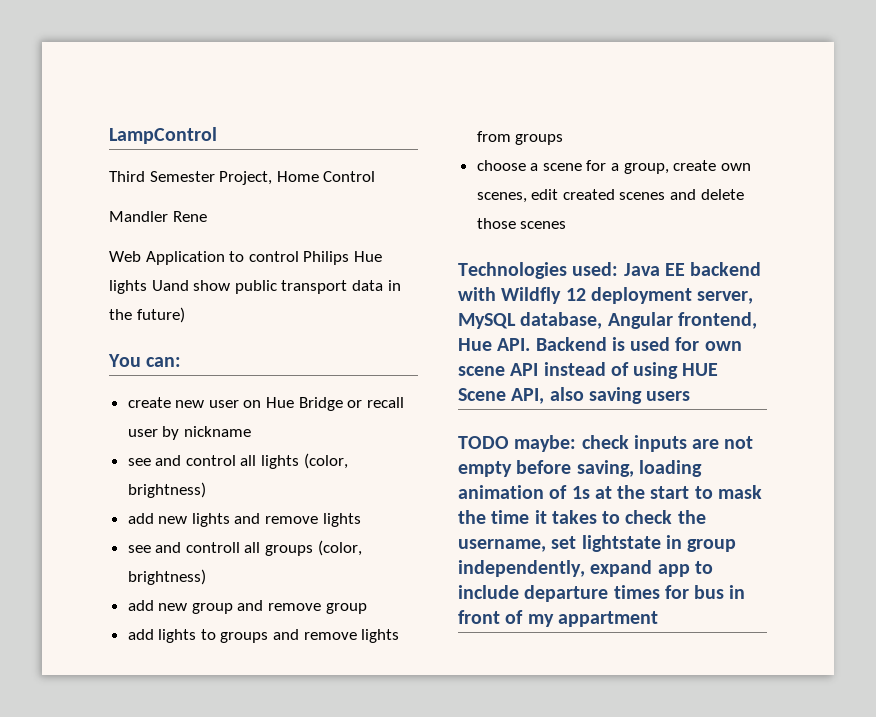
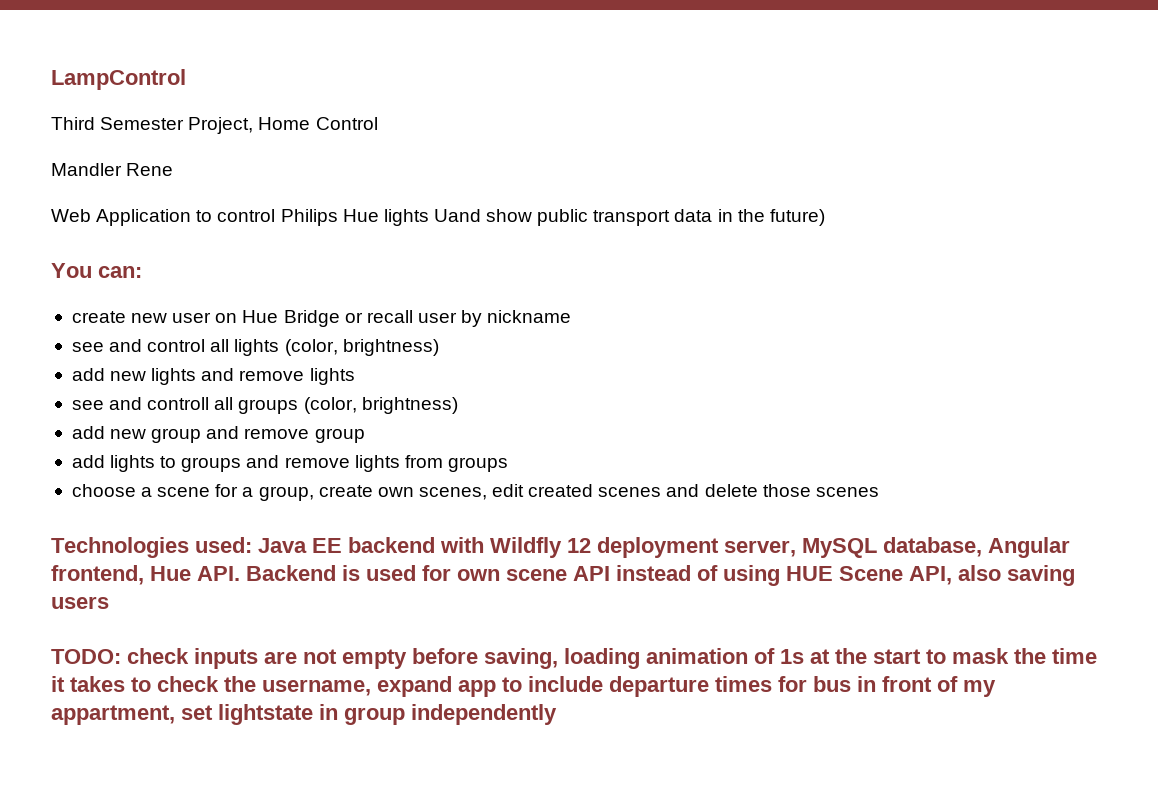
[458,435,577,452] TODO maybe: -> [51,649,121,664] TODO:
[551,535,737,552] [458,560,585,577] set lightstate in group independently, -> (371, 687) none
[557,611,658,627] appartment -> [51,704,557,725] appartment, set lightstate in group independently

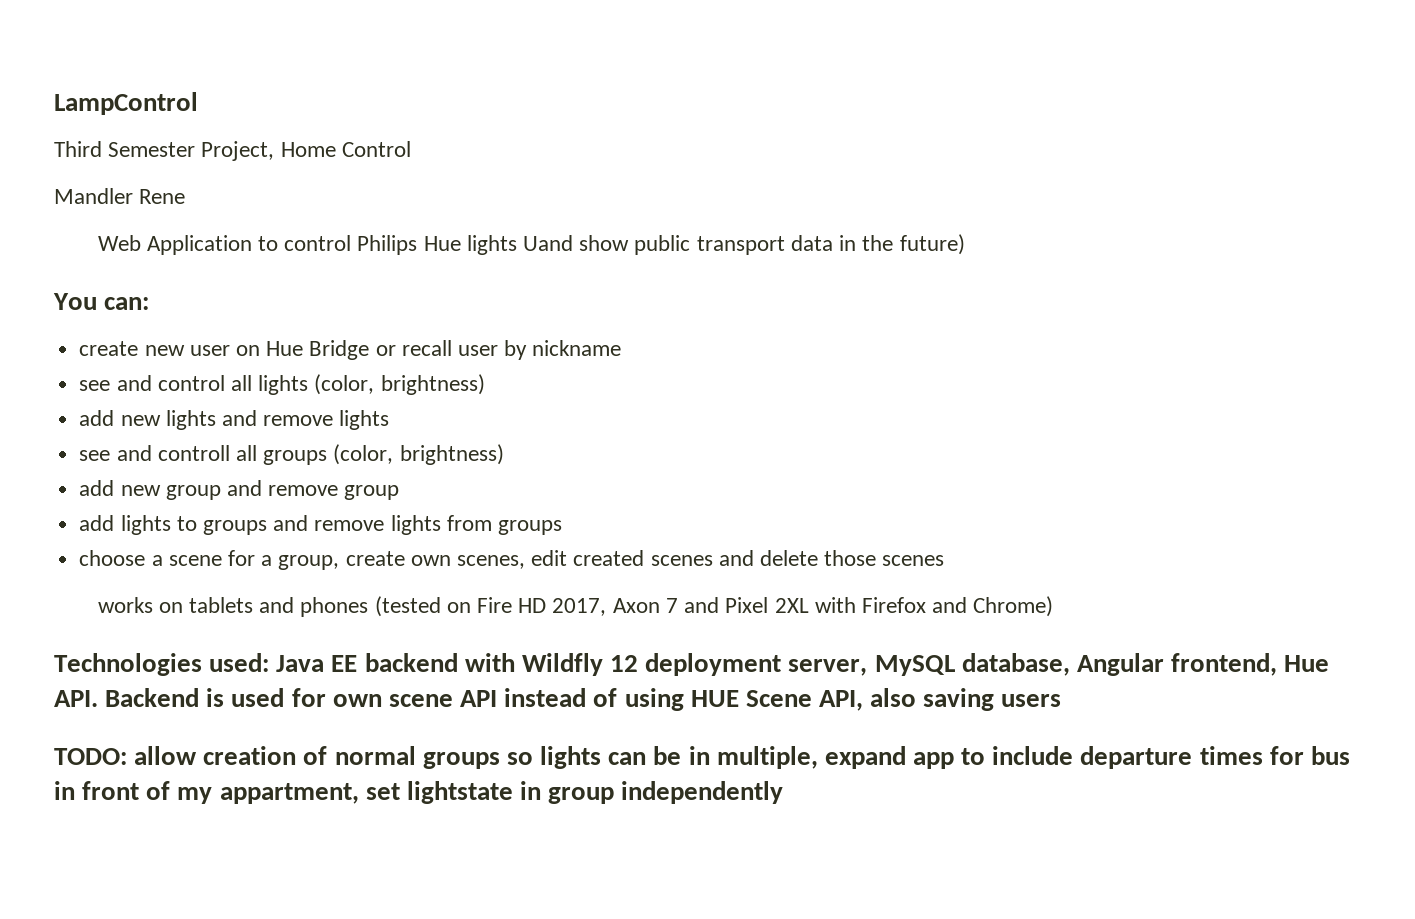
(879, 492) none -> [97,596,1054,617] // works on tablets and phones (tested on Fire HD 2017, Axon 7 and Pixel 2XL with Firefox and Chrome)
[127,648,1097,669] [51,676,371,696] check inputs are not empty before saving, loading animation of 1s at the start to mask the time it takes to check the username, -> [134,746,818,769] allow creation of normal groups so lights can be in multiple,

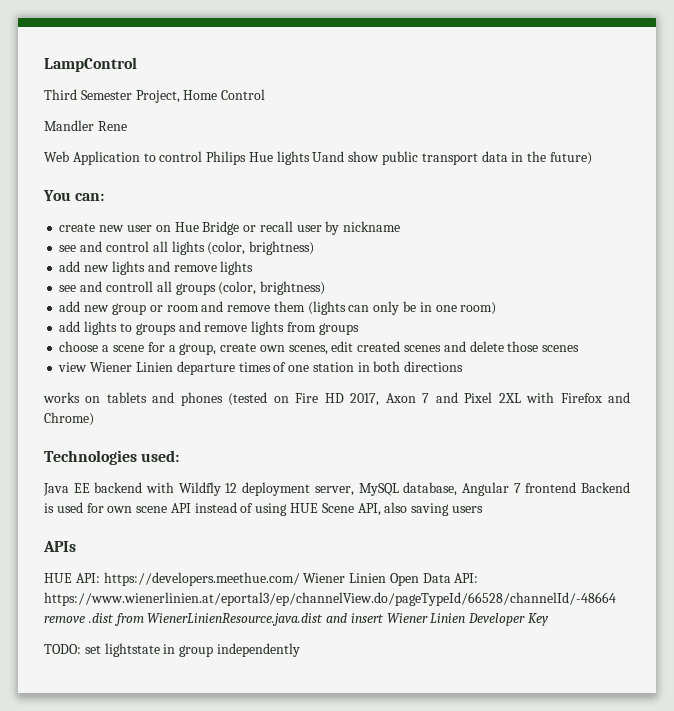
[226,480,400,500] and remove group -> [149,301,497,315] or room and remove them (lights can only be in one room)
(945, 560) none -> [58,361,464,375] // view Wiener Linien departure times of one station in both directions
(270, 662) none -> (180, 456) //
[1171,653,1330,676] [54,690,98,707] frontend, Hue API. -> [513,482,577,493] 7 frontend
[54,746,1350,769] [54,781,359,804] TODO: allow creation of normal groups so lights can be in multiple, expand app to include departure times for bus in front of my appartment, -> [43,541,76,552] [44,572,479,586] [44,592,616,606] [44,613,550,626] [44,644,81,654] APIs // HUE API: https://developers.meethue.com/ Wiener Linien Open Data API: https://www.wienerlinien.at/eportal3/ep/channelView.do/pageTypeId/66528/channelId/-48664 remove .dist from WienerLinienResource.java.dist and insert Wiener Linien Developer Key // TODO:

